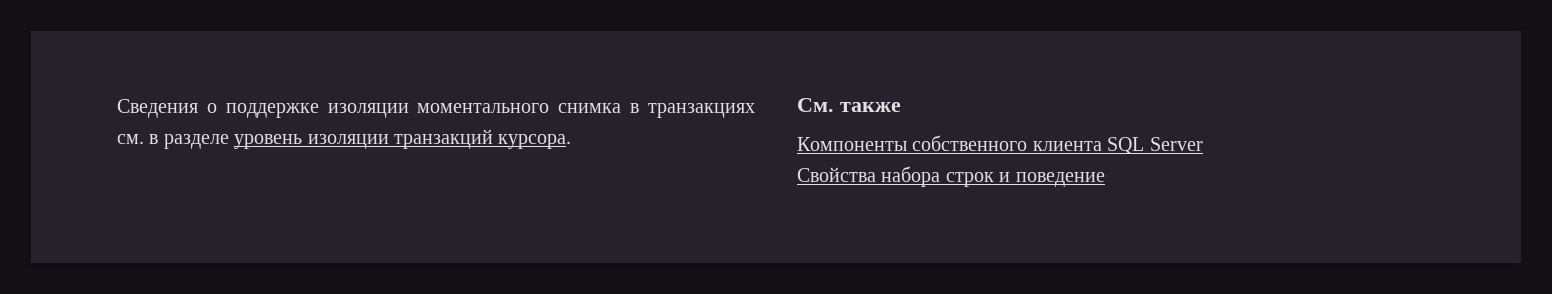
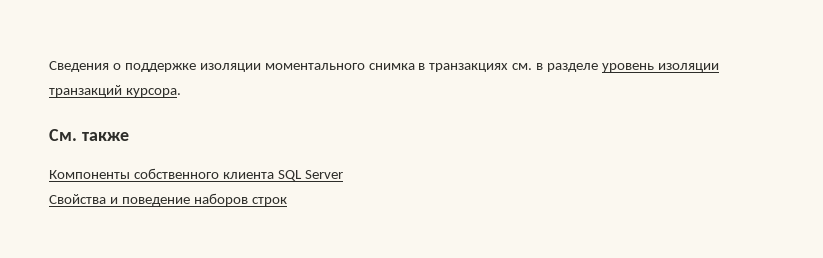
[881,166,1105,187] набора строк и поведение -> [109,193,287,206] и поведение наборов строк

